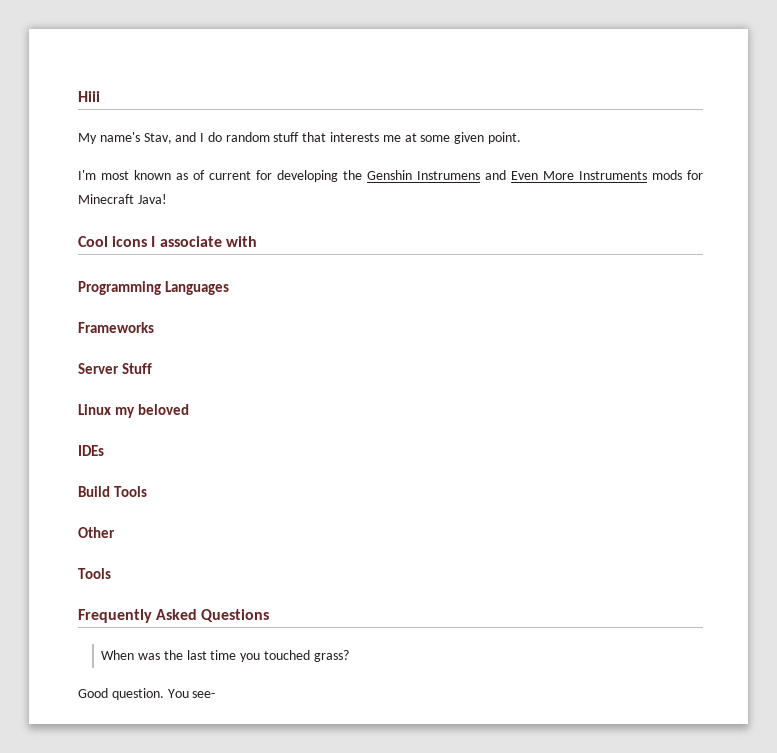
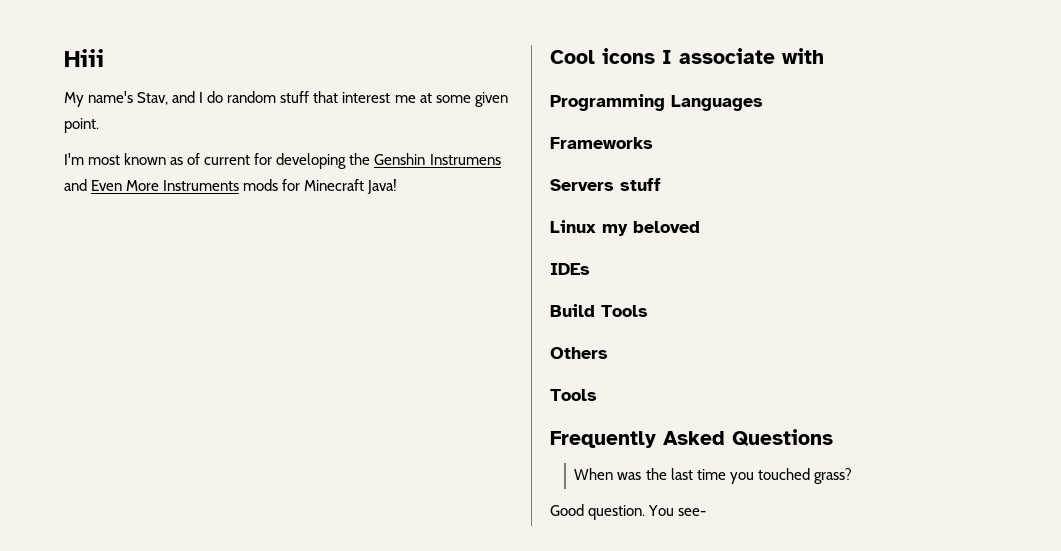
[330,132,380,142] interests -> [342,92,391,103] interest
[78,363,152,374] Server Stuff -> [550,178,661,191] Servers stuff
[78,527,115,538] Other -> [550,347,608,359] Others

